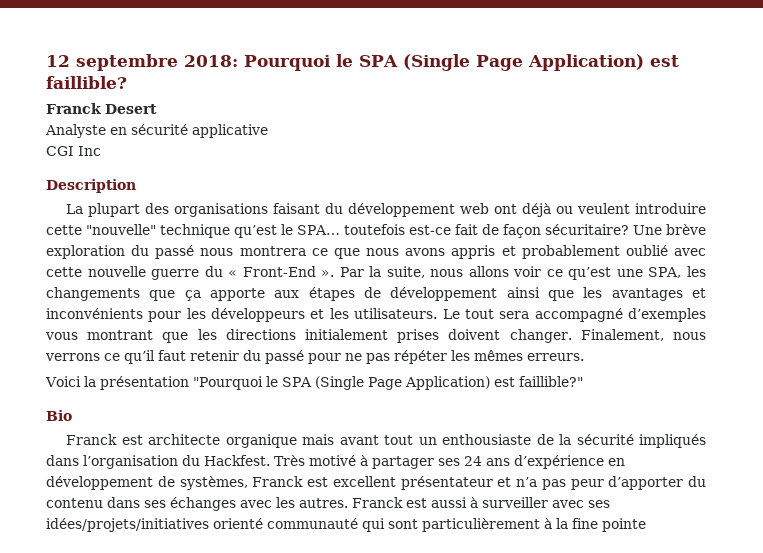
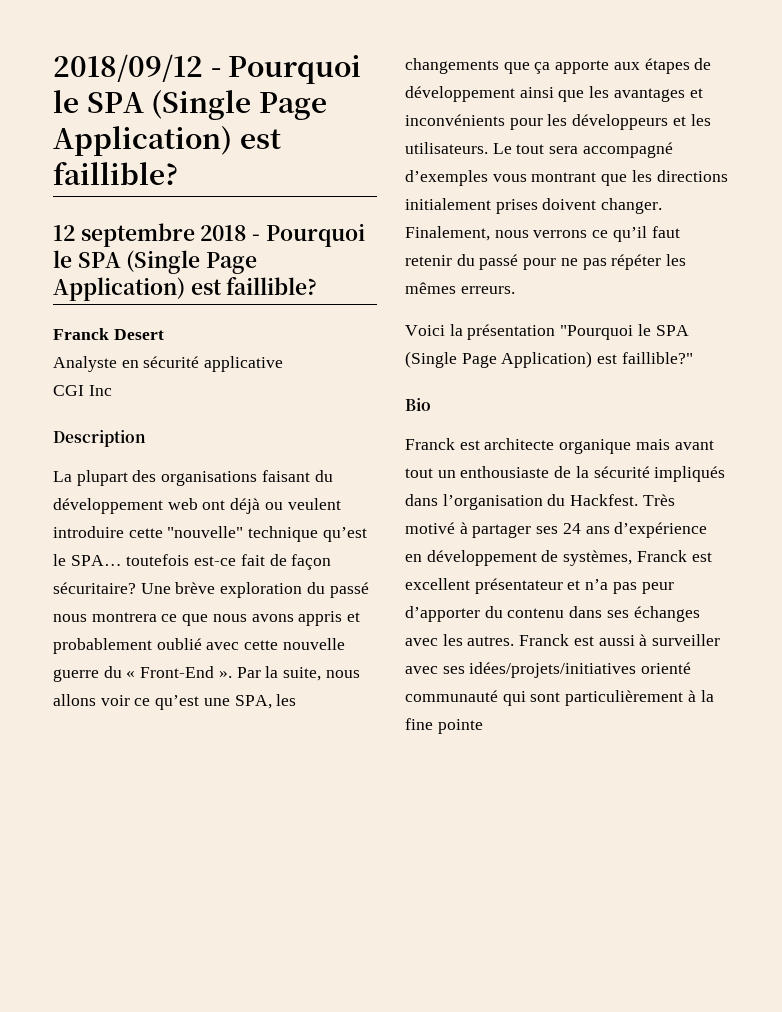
[46,54,238,71] 12 septembre 2018: -> [53,54,362,84] [53,90,327,120] [53,126,281,156] [53,162,178,185] [53,223,261,247] 2018/09/12 - Pourquoi le SPA (Single Page Application) est faillible? // 12 septembre 2018 -

